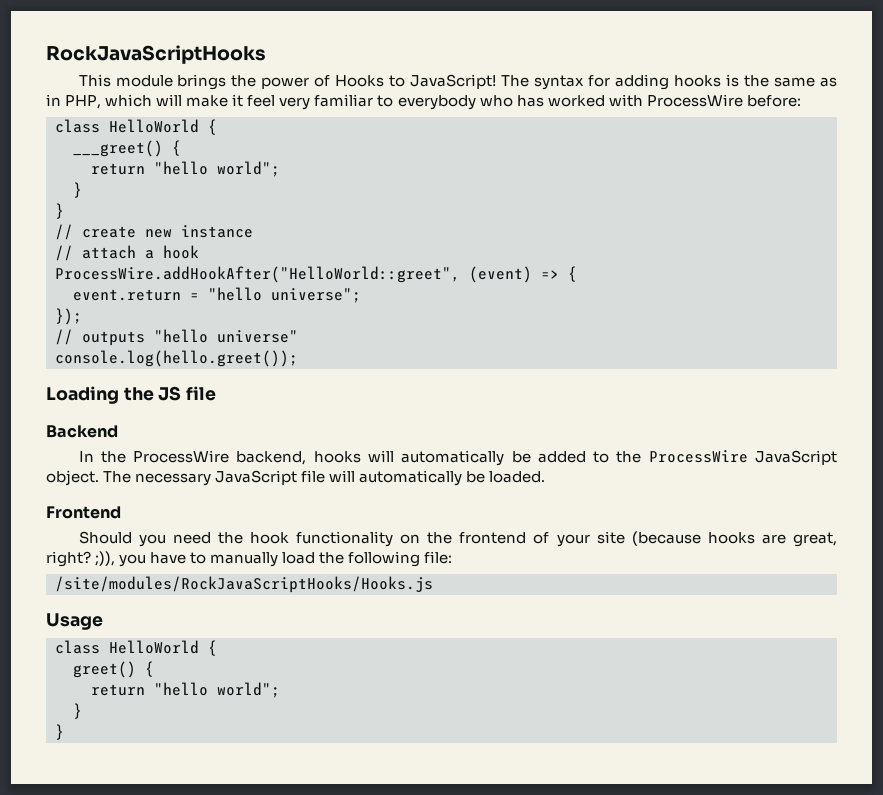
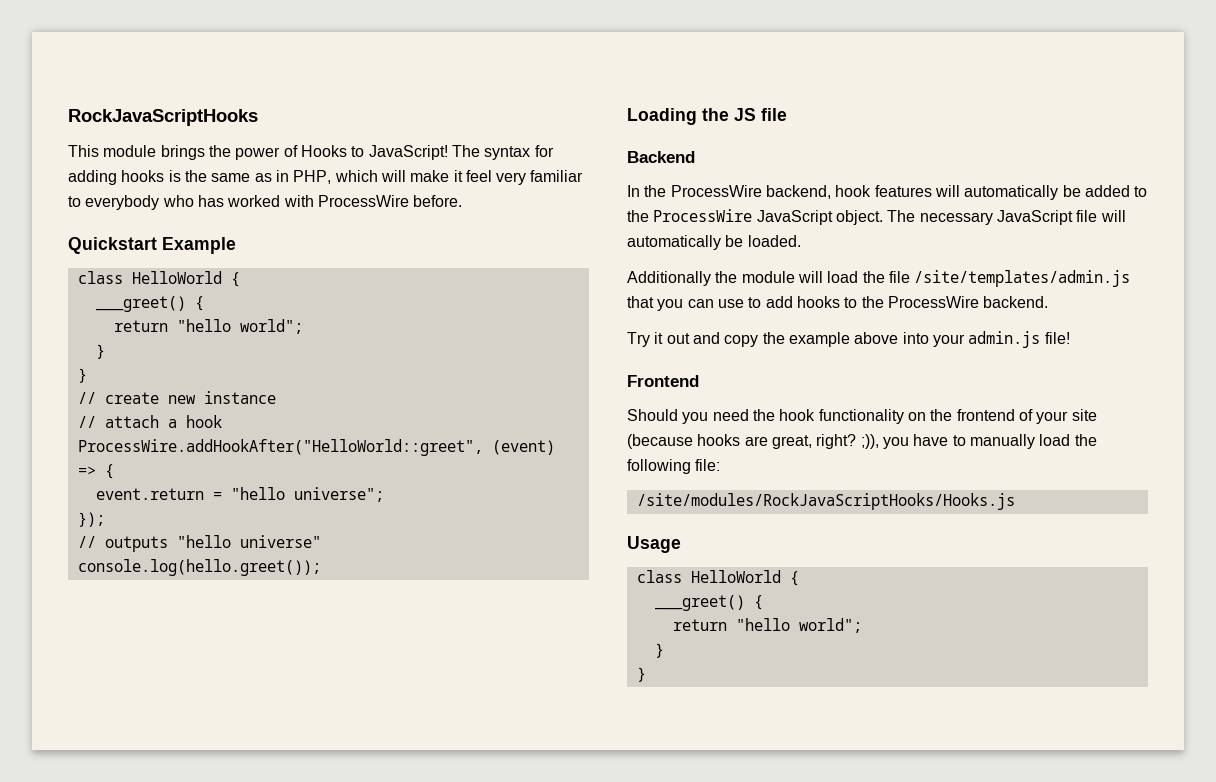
[746,95,801,107] before: -> [413,195,463,207] [68,237,236,254] before. // Quickstart Example
[313,451,361,463] hooks -> [835,185,932,197] hook features
(546, 477) none -> [627,270,1131,287] [627,296,1049,311] [627,331,1070,348] // Additionally the module will load the file /site/templates/admin.js that you can use to add hooks to the ProcessWire backend. // Try it out and copy the example above into your admin.js file!
[73,661,136,678] greet() -> [654,595,745,611] ___greet()

